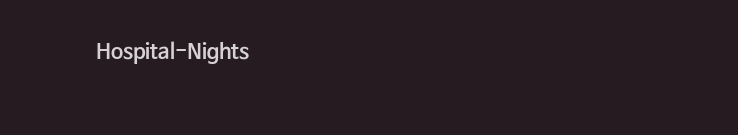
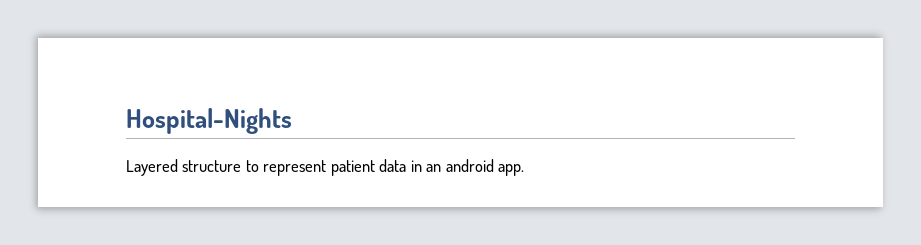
(249, 52) none -> [126,159,525,176] // Layered structure to represent patient data in an android app.

